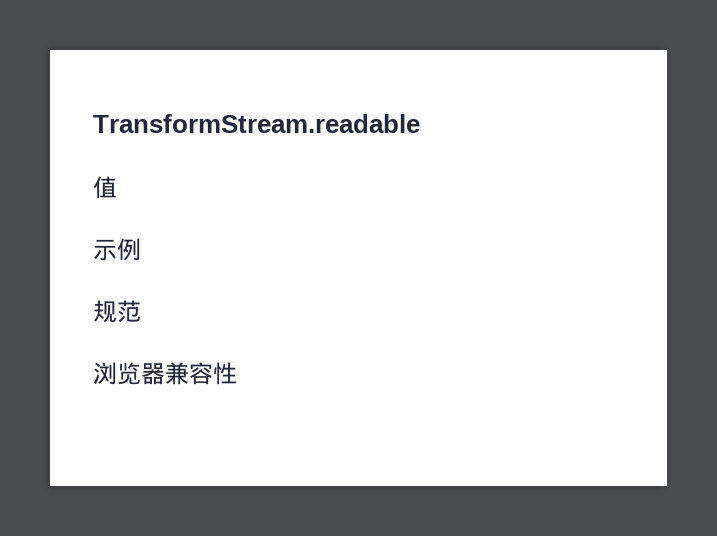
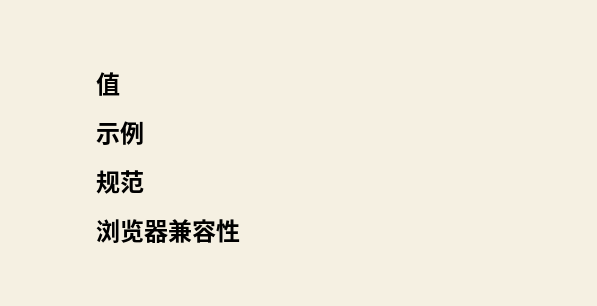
[93,114,420,133] TransformStream.readable // -> (96, 84) none

